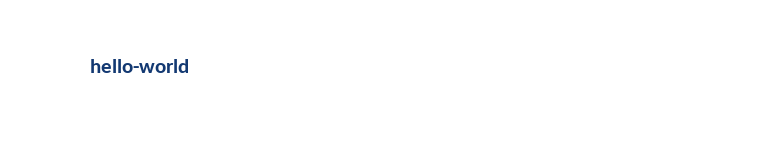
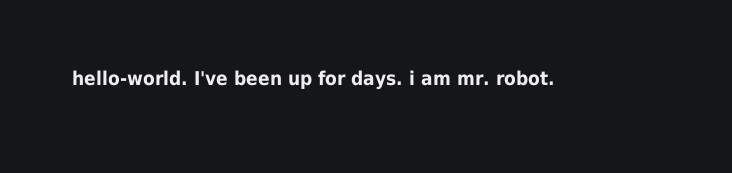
[90,59,189,73] hello-world -> [72,70,555,90] hello-world. I've been up for days. i am mr. robot.

